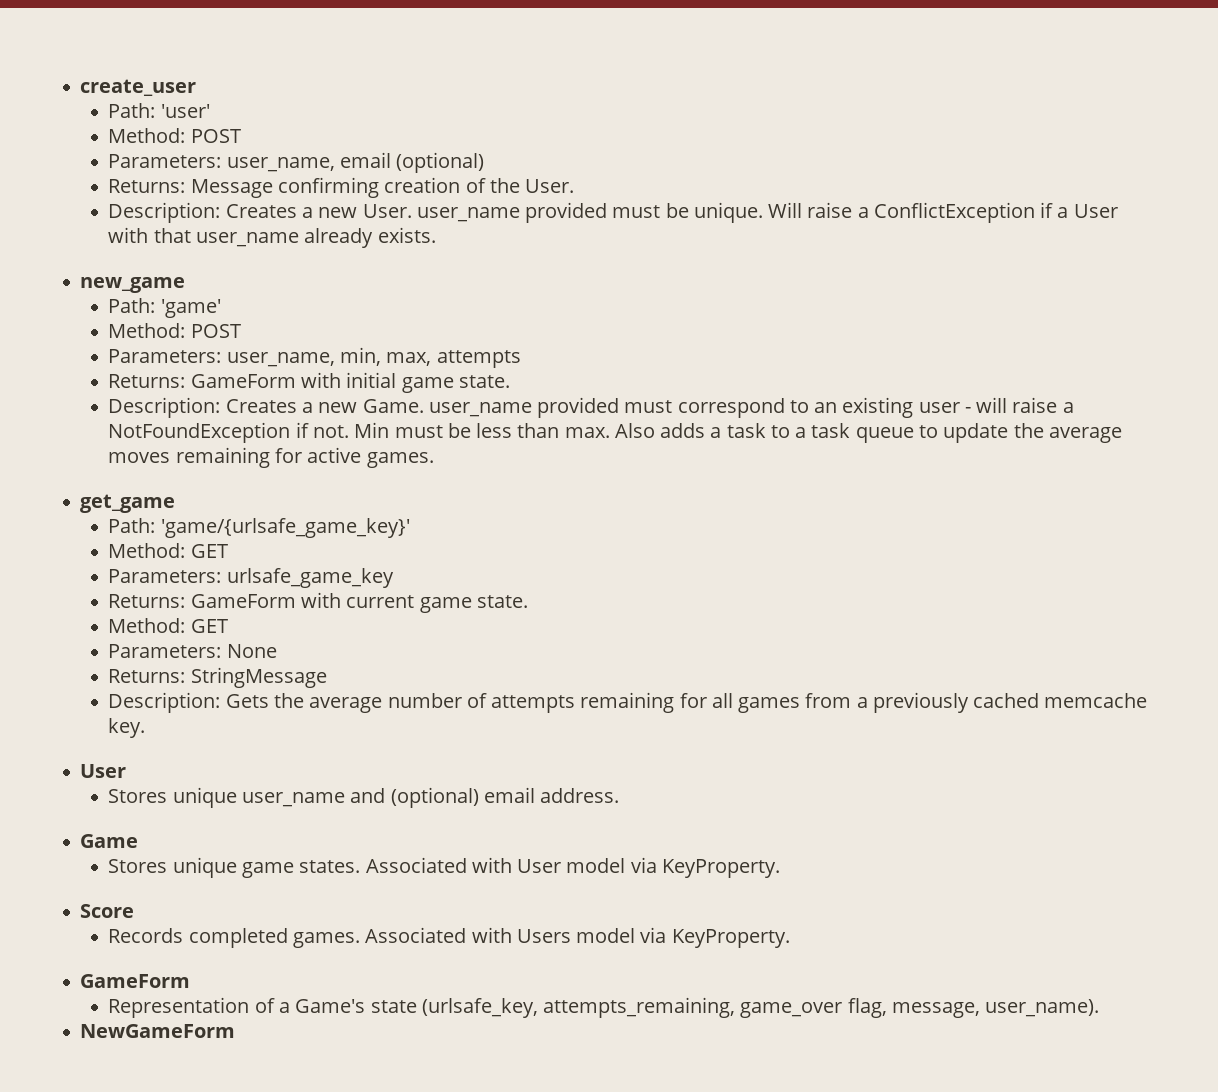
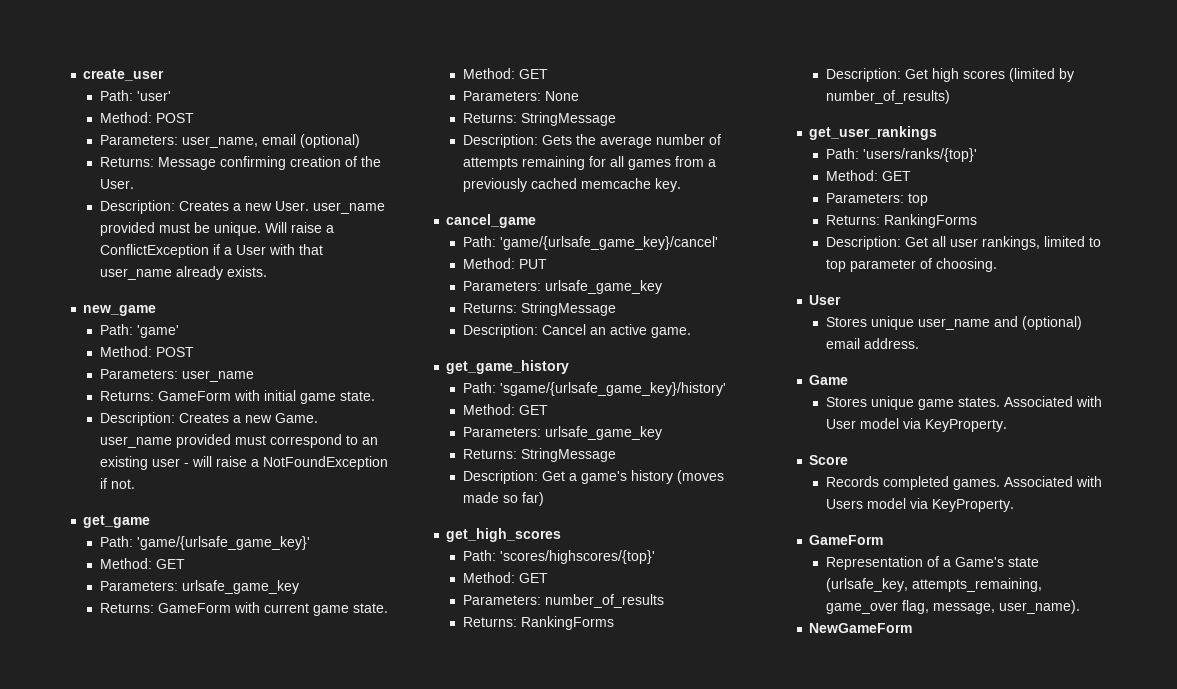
[226,347,521,368] user_name, min, max, attempts -> [181,370,254,382] user_name
[354,422,1122,443] [108,447,434,468] Min must be less than max. Also adds a task to a task queue to update the average moves remaining for active games. -> (135, 484) none
(146, 728) none -> [446,214,537,228] [462,236,718,250] [462,258,547,269] [462,280,662,294] [462,302,616,316] [462,324,691,338] [446,360,570,374] [462,382,726,396] [462,404,548,415] [462,426,662,440] [462,448,616,462] [462,470,724,484] [462,492,544,506] [446,528,562,542] [462,550,655,564] [462,572,548,583] [462,594,664,608] [462,616,614,630] [825,68,1074,82] [825,90,950,104] [809,126,938,140] [825,148,977,162] [825,170,911,181] [825,193,928,206] [825,214,977,228] [825,236,1101,250] [825,258,997,272] // cancel_game // Path: 'game/{urlsafe_game_key}/cancel' // Method: PUT // Parameters: urlsafe_game_key // Returns: StringMessage // Description: Cancel an active game. // get_game_history // Path: 'sgame/{urlsafe_game_key}/history' // Method: GET // Parameters: urlsafe_game_key // Returns: StringMessage // Description: Get a game's history (moves made so far) // get_high_scores // Path: 'scores/highscores/{top}' // Method: GET // Parameters: number_of_results // Returns: RankingForms // Description: Get high scores (limited by number_of_results) // get_user_rankings // Path: 'users/ranks/{top}' // Method: GET // Parameters: top // Returns: RankingForms // Description: Get all user rankings, limited to top parameter of choosing.

